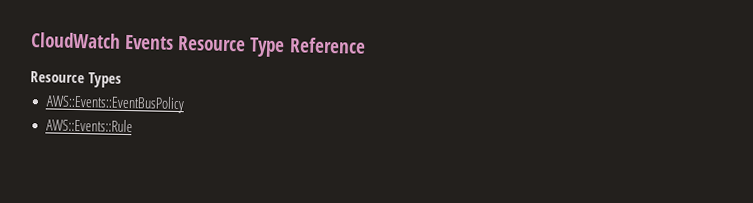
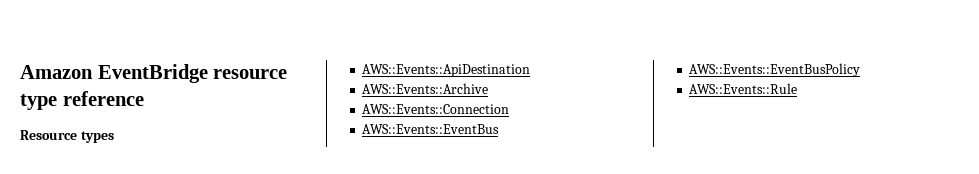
[31,32,366,58] [30,71,123,88] CloudWatch Events Resource Type Reference // Resource Types -> [20,64,288,83] [20,91,144,110] [20,130,114,143] [362,64,531,77] [362,83,489,94] [362,104,510,114] [362,124,500,134] Amazon EventBridge resource type reference // Resource types // AWS::Events::ApiDestination // AWS::Events::Archive // AWS::Events::Connection // AWS::Events::EventBus

